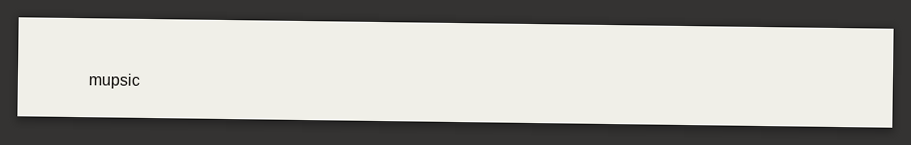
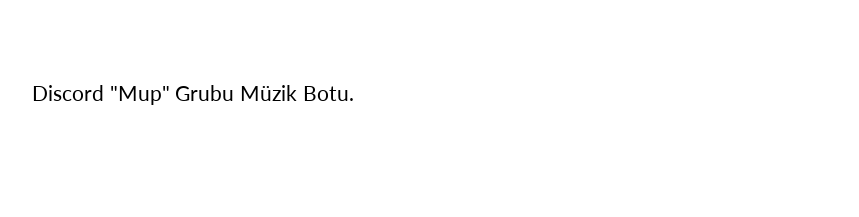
[88,73,140,89] mupsic -> [32,85,354,105] Discord "Mup" Grubu Müzik Botu.

